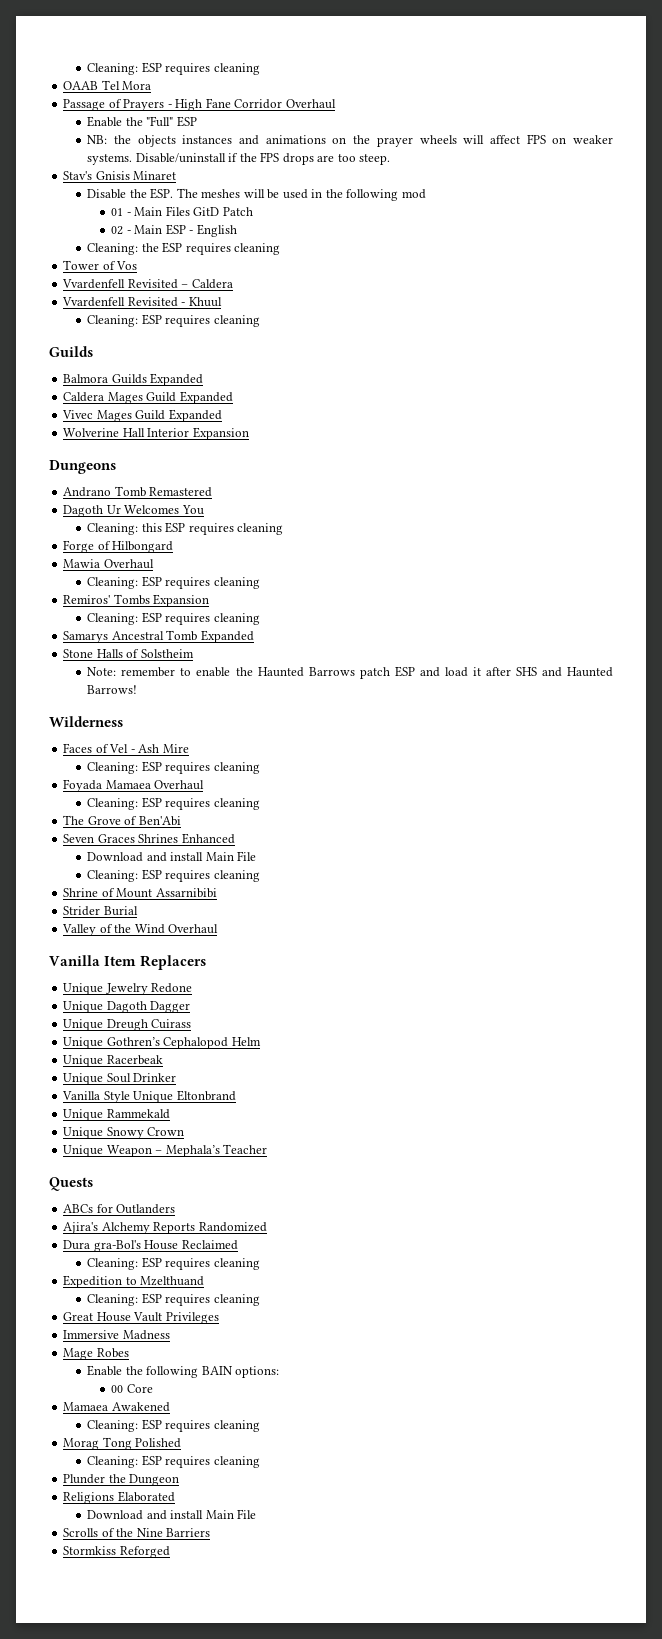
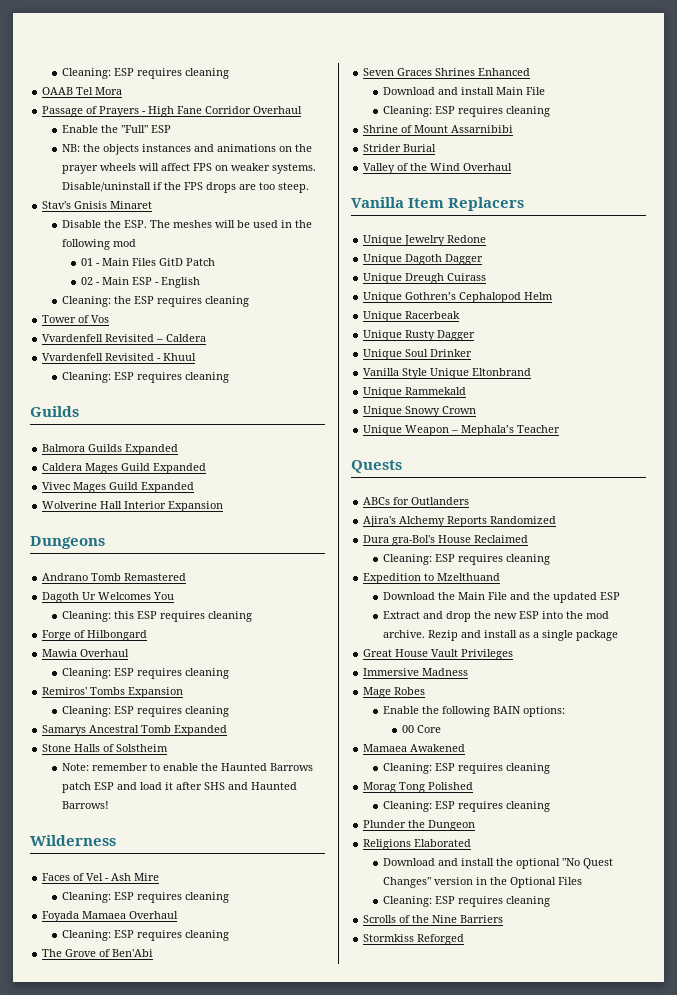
(163, 1060) none -> [363,330,476,341] // Unique Rusty Dagger
[87,1293,260,1306] Cleaning: ESP requires cleaning -> [382,592,620,603] [382,611,609,622] [382,630,618,641] Download the Main File and the updated ESP // Extract and drop the new ESP into the mod archive. Rezip and install as a single package
[205,1509,257,1519] Main File -> [495,858,613,869] [382,877,582,888] [382,896,550,907] the optional "No Quest Changes" version in the Optional Files // Cleaning: ESP requires cleaning

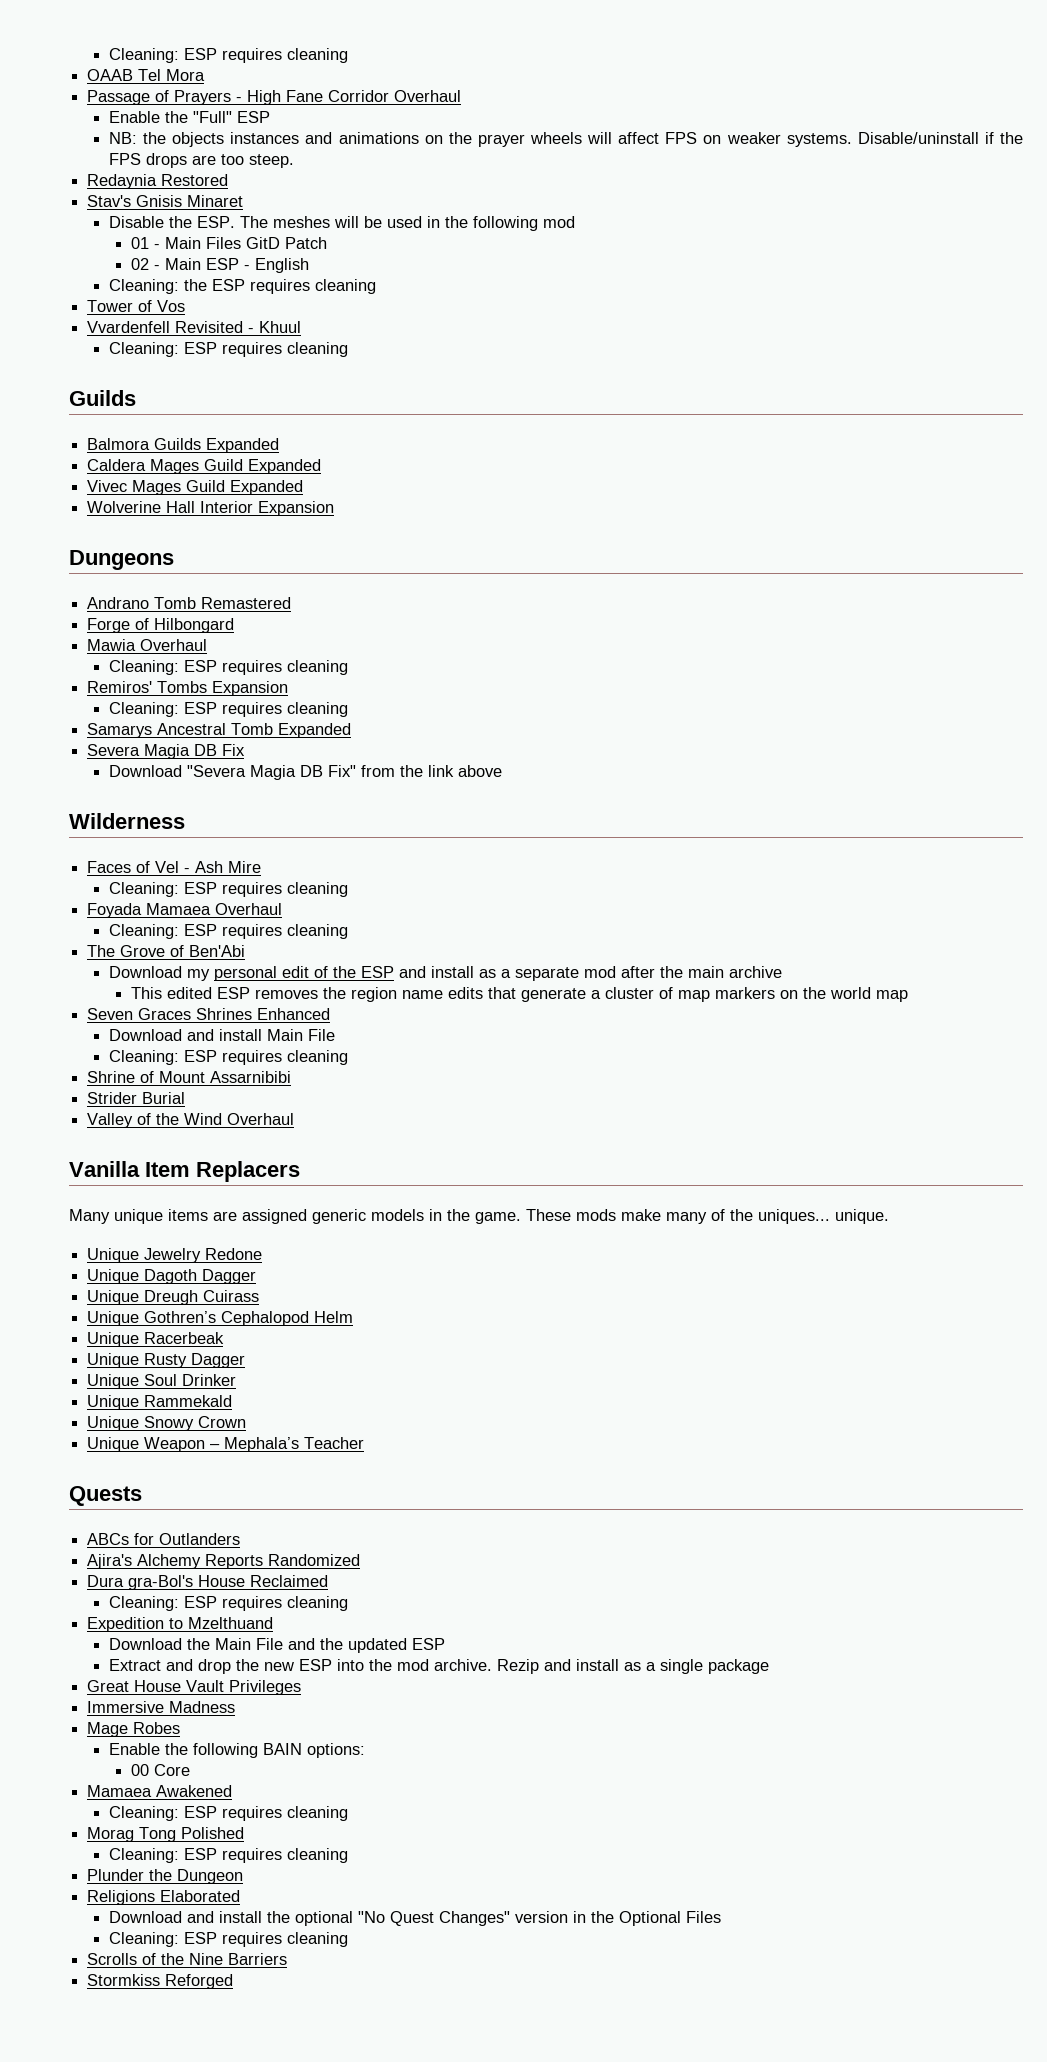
(309, 187) none -> [87,174,229,189] // Redaynia Restored
[42,334,207,342] // Vvardenfell Revisited – Caldera -> (186, 306) none
[42,592,175,603] [61,611,252,622] // Dagoth Ur Welcomes You // Cleaning: this ESP requires cleaning -> (292, 603) none
[42,744,169,752] [61,763,313,771] [61,782,297,793] [61,801,109,809] Stone Halls of Solstheim // Note: remember to enable the Haunted Barrows patch ESP and load it after SHS and Haunted Barrows! -> [87,744,246,759] [109,765,503,780] Severa Magia DB Fix // Download "Severa Magia DB Fix" from the link above
(154, 953) none -> [109,966,783,981] [130,987,908,1002] // Download my personal edit of the ESP and install as a separate mod after the main archive // This edited ESP removes the region name edits that generate a cluster of map markers on the world map
(525, 204) none -> [69,1209,889,1224] // Many unique items are assigned generic models in the game. These mods make many of the uniques... unique.
[363,368,532,379] // Vanilla Style Unique Eltonbrand -> (237, 1380) none

